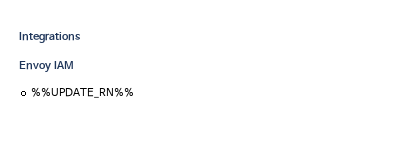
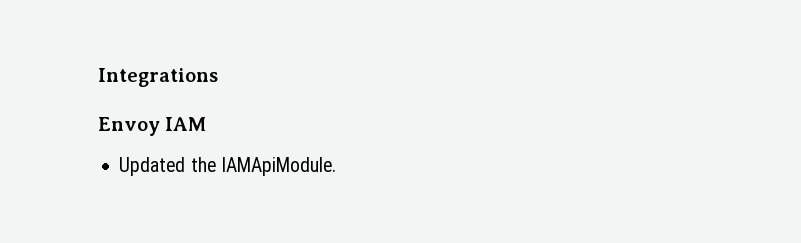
[31,87,135,98] %%UPDATE_RN%% -> [119,157,336,176] Updated the IAMApiModule.

